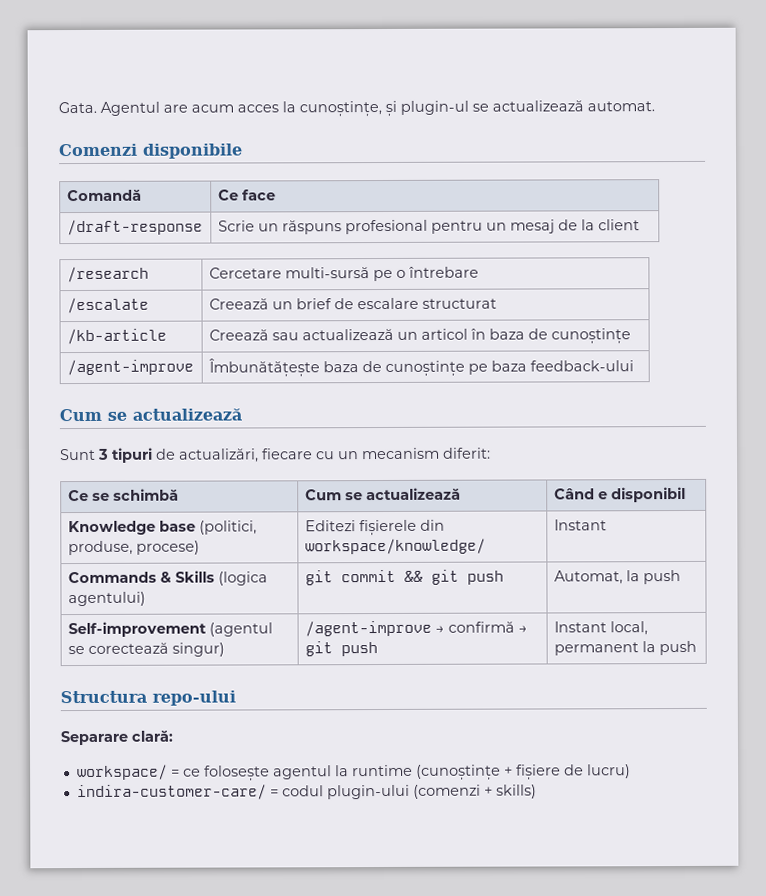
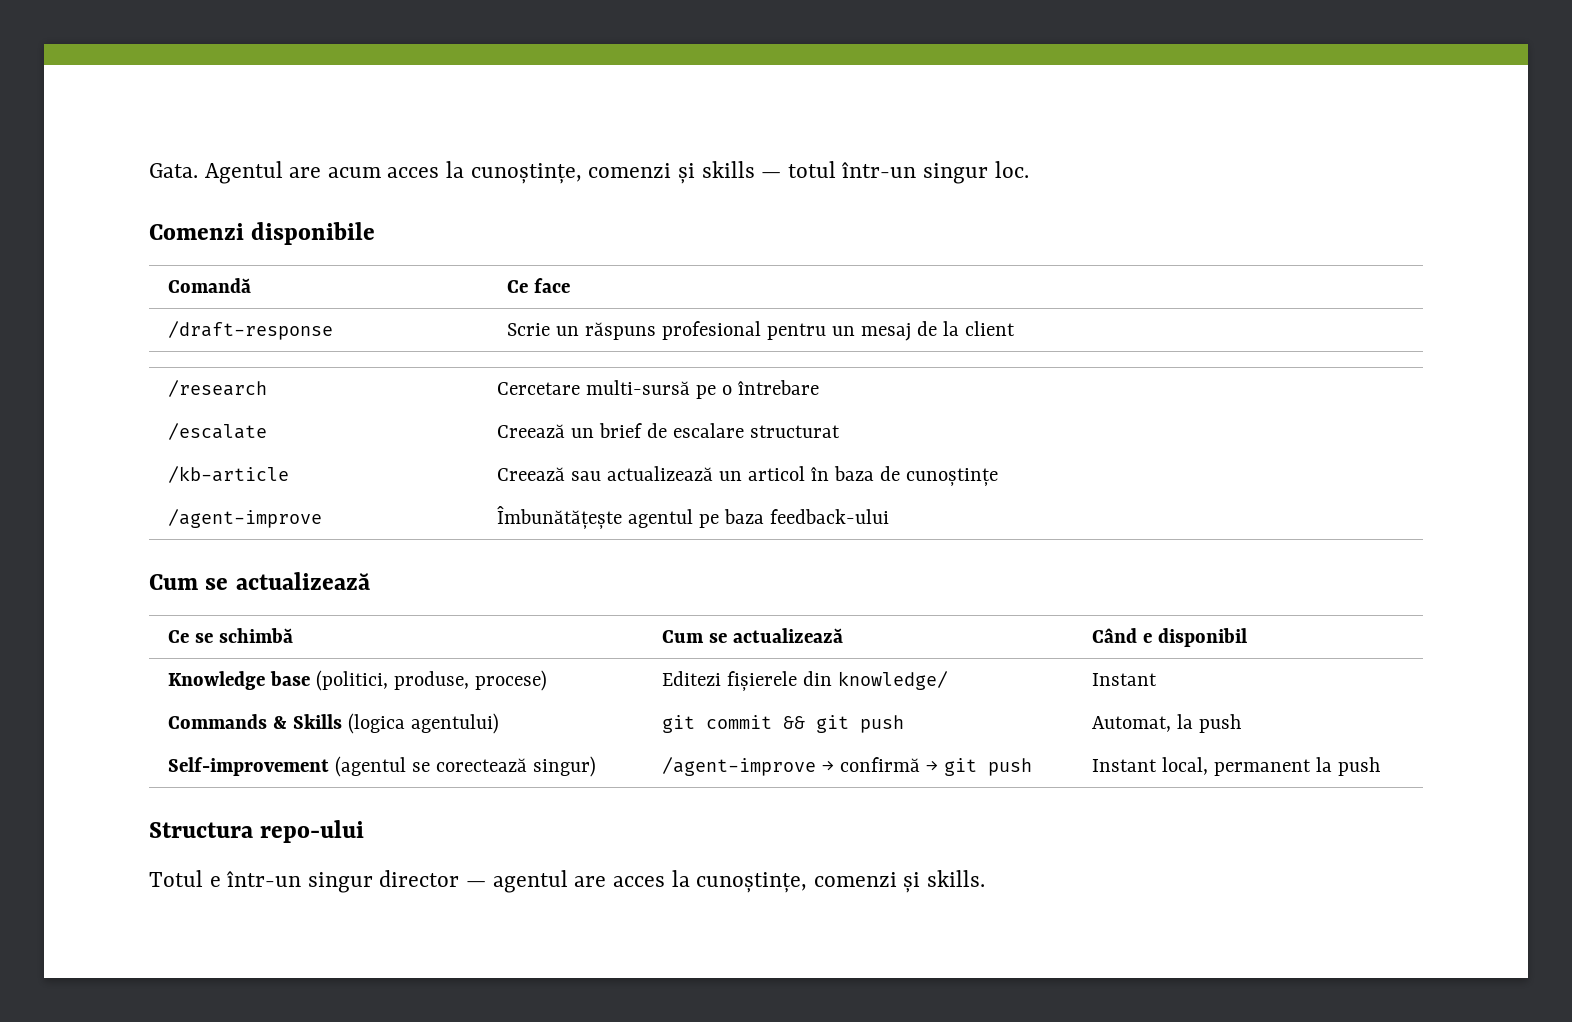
[385,100,655,116] și plugin-ul se actualizează automat. -> [588,161,1029,184] comenzi și skills — totul într-un singur loc.
[322,360,465,376] baza de cunoștințe -> [628,509,694,528] agentul
[60,447,491,463] // Sunt 3 tipuri de actualizări, fiecare cu un mecanism diferit: -> (370, 581) none
[304,538,486,555] workspace/knowledge/ -> [838,671,949,690] knowledge/
[60,730,173,746] [76,764,631,781] [76,784,537,801] Separare clară: // workspace/ = ce folosește agentul la runtime (cunoștințe + fișiere de lucru) // indira-customer-care/ = codul plugin-ului (comenzi + skills) -> [149,870,985,893] Totul e într-un singur director — agentul are acces la cunoștințe, comenzi și skills.

